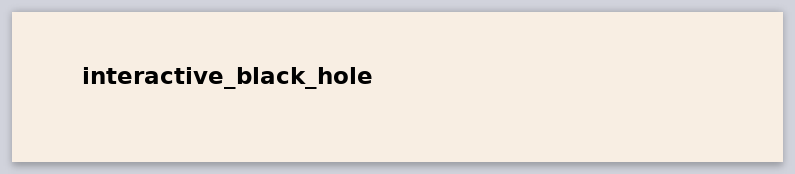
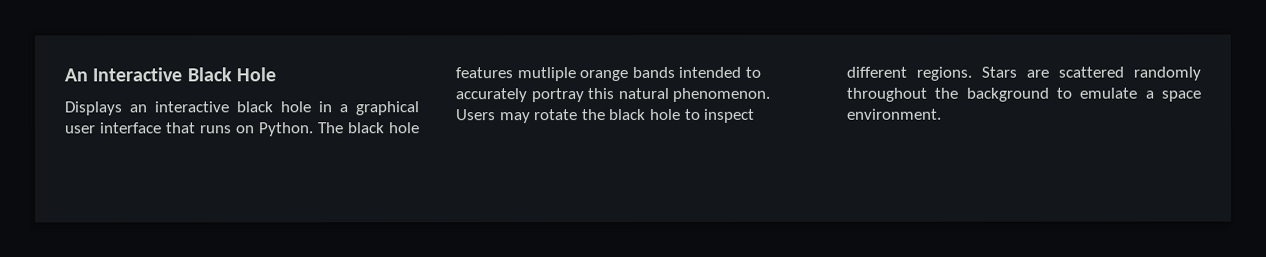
[82,67,373,89] interactive_black_hole -> [64,67,276,82] [64,101,419,116] [64,122,420,137] [455,66,761,82] [455,87,771,103] [455,108,755,124] [846,66,1201,81] [846,87,1201,102] [846,108,941,120] An Interactive Black Hole // Displays an interactive black hole in a graphical user interface that runs on Python. The black hole features mutliple orange bands intended to accurately portray this natural phenomenon. Users may rotate the black hole to inspect different regions. Stars are scattered randomly throughout the background to emulate a space environment.

